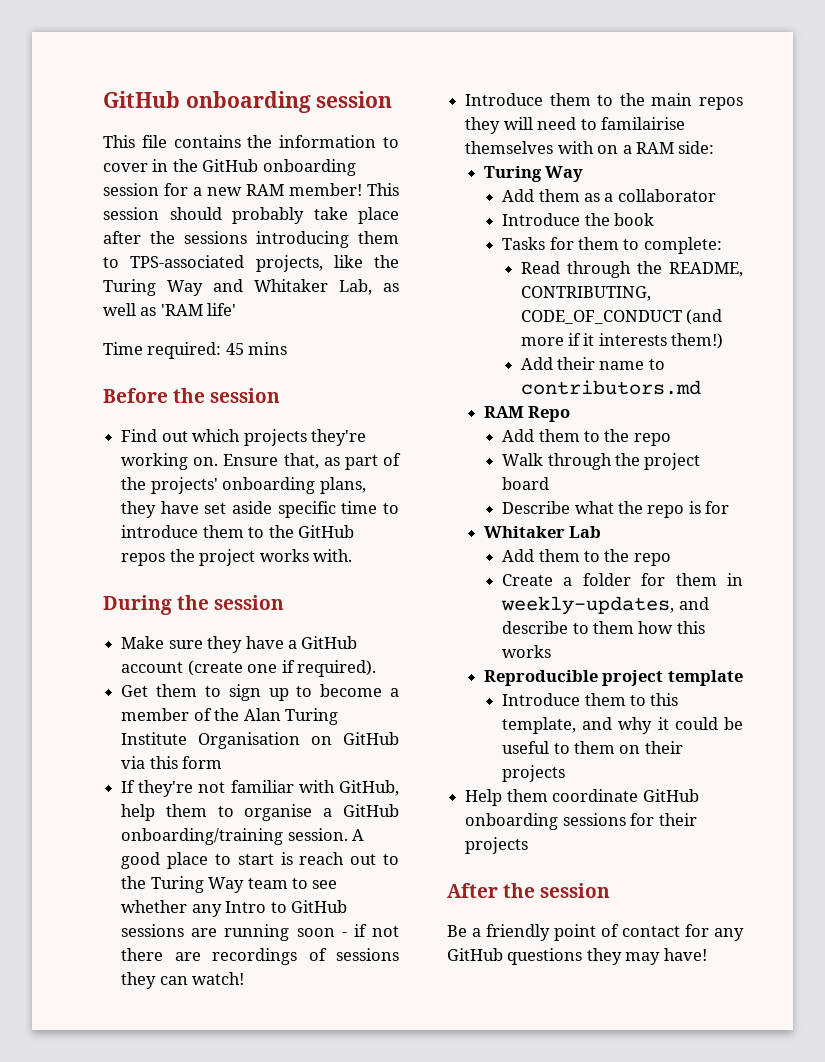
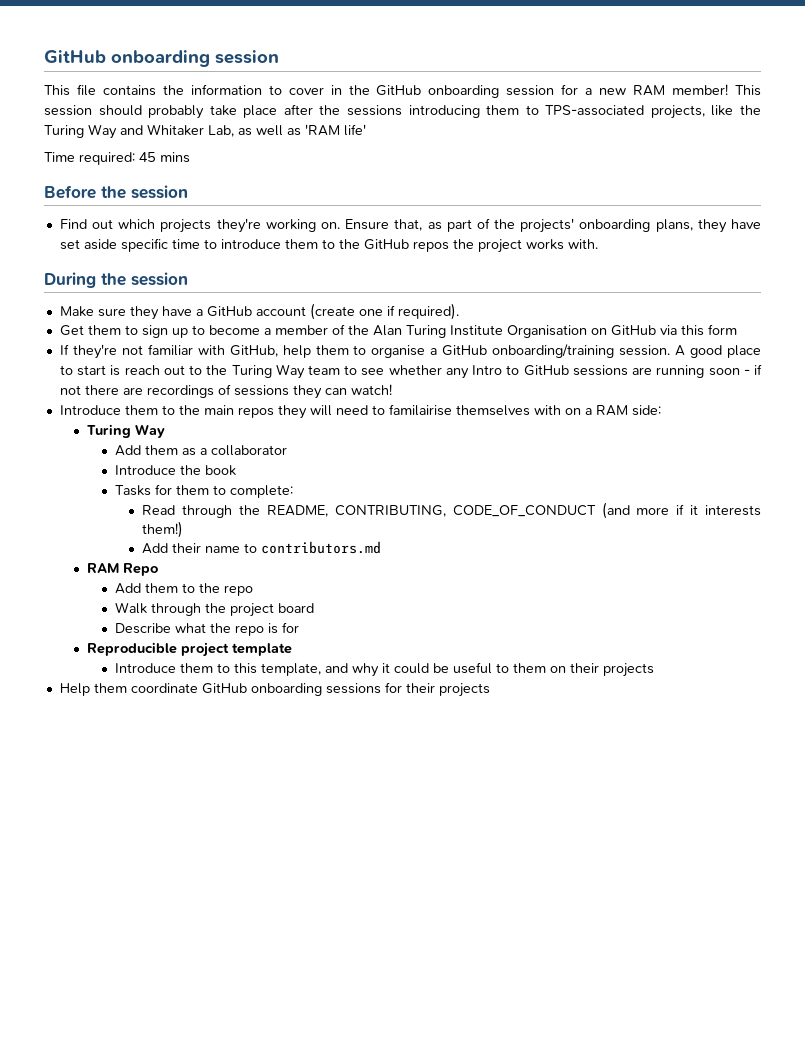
[483,526,602,538] [502,549,671,566] [502,573,743,586] [501,596,709,615] [502,621,705,634] [502,645,552,658] // Whitaker Lab // Add them to the repo // Create a folder for them in weekly-updates, and describe to them how this works -> (299, 627) none
[447,883,611,898] [447,924,744,941] [447,948,707,965] // After the session // Be a friendly point of contact for any GitHub questions they may have! -> (490, 690) none

